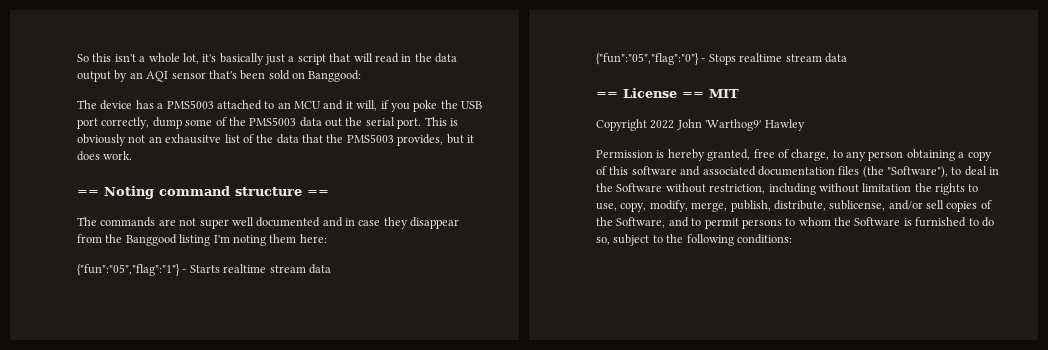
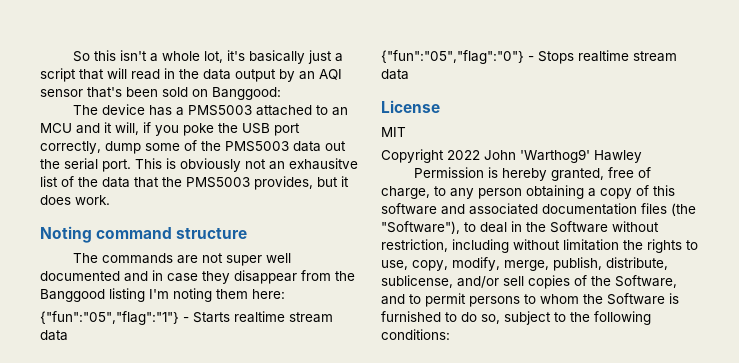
[77,190,99,196] == -> (110, 200) none
[307,190,329,196] == -> (248, 233) none
[596,92,618,98] == -> (409, 74) none
[682,92,704,98] == -> (440, 106) //

